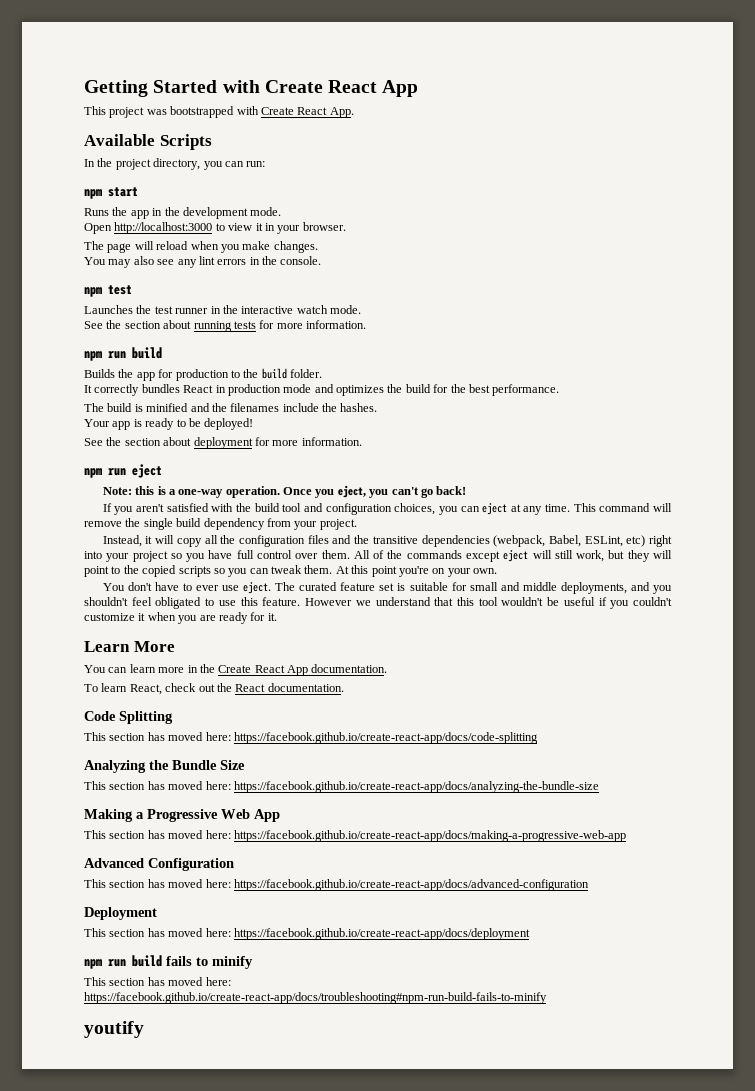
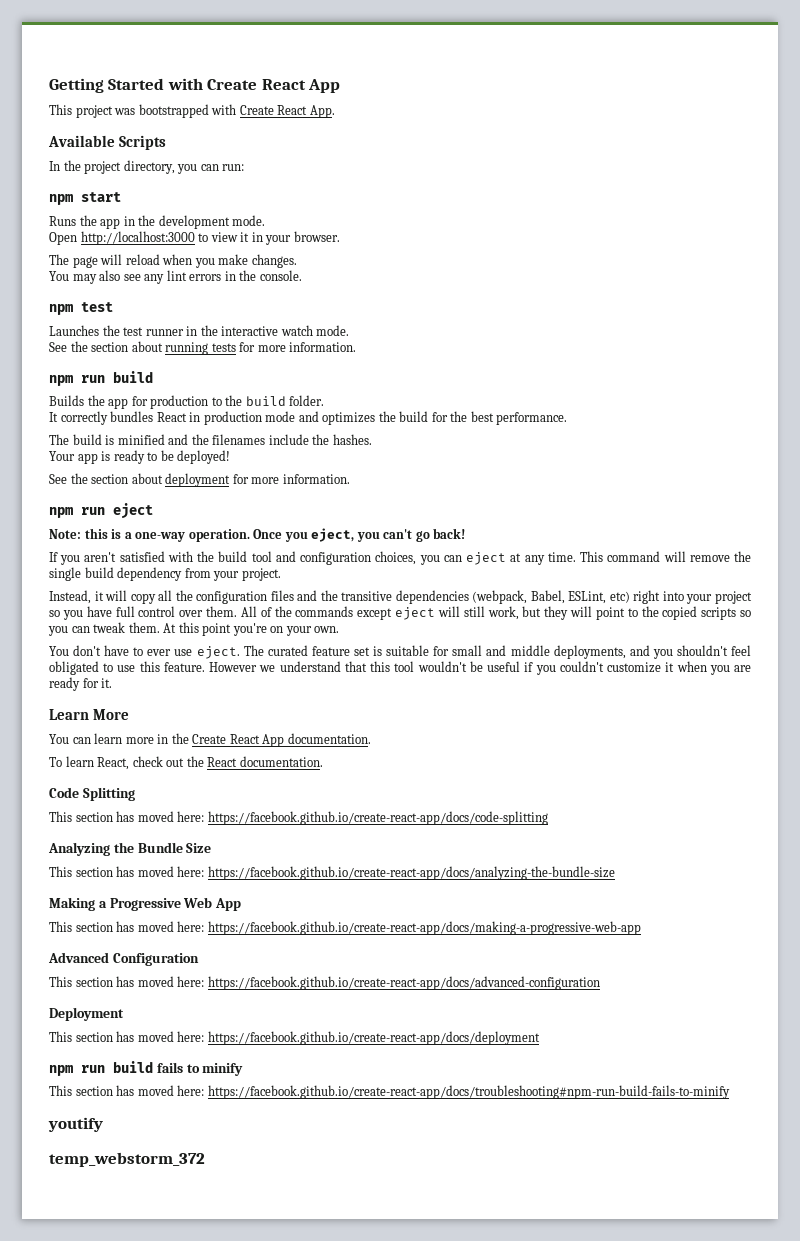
(144, 1029) none -> [49,1152,205,1167] // temp_webstorm_372

